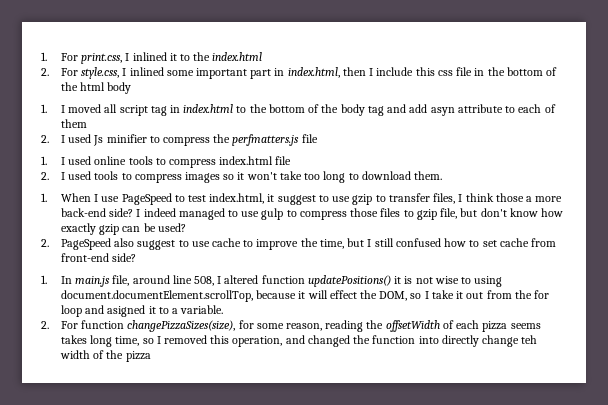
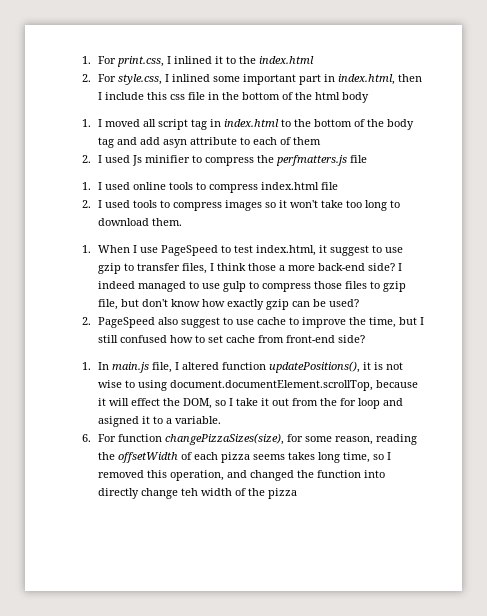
[132,275,214,286] around line 508, -> (172, 367) none
[307,275,391,287] updatePositions() -> [268,361,360,373] updatePositions(),
[41,321,49,329] 2. -> [82,434,91,442] 6.

